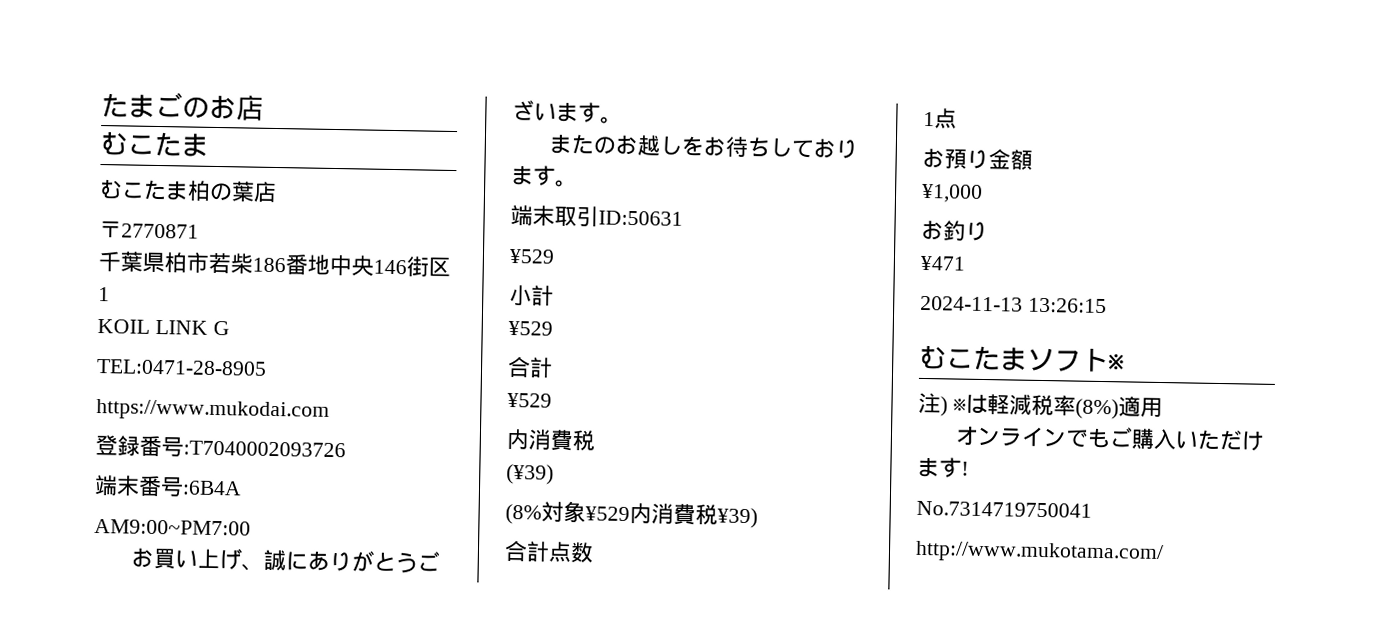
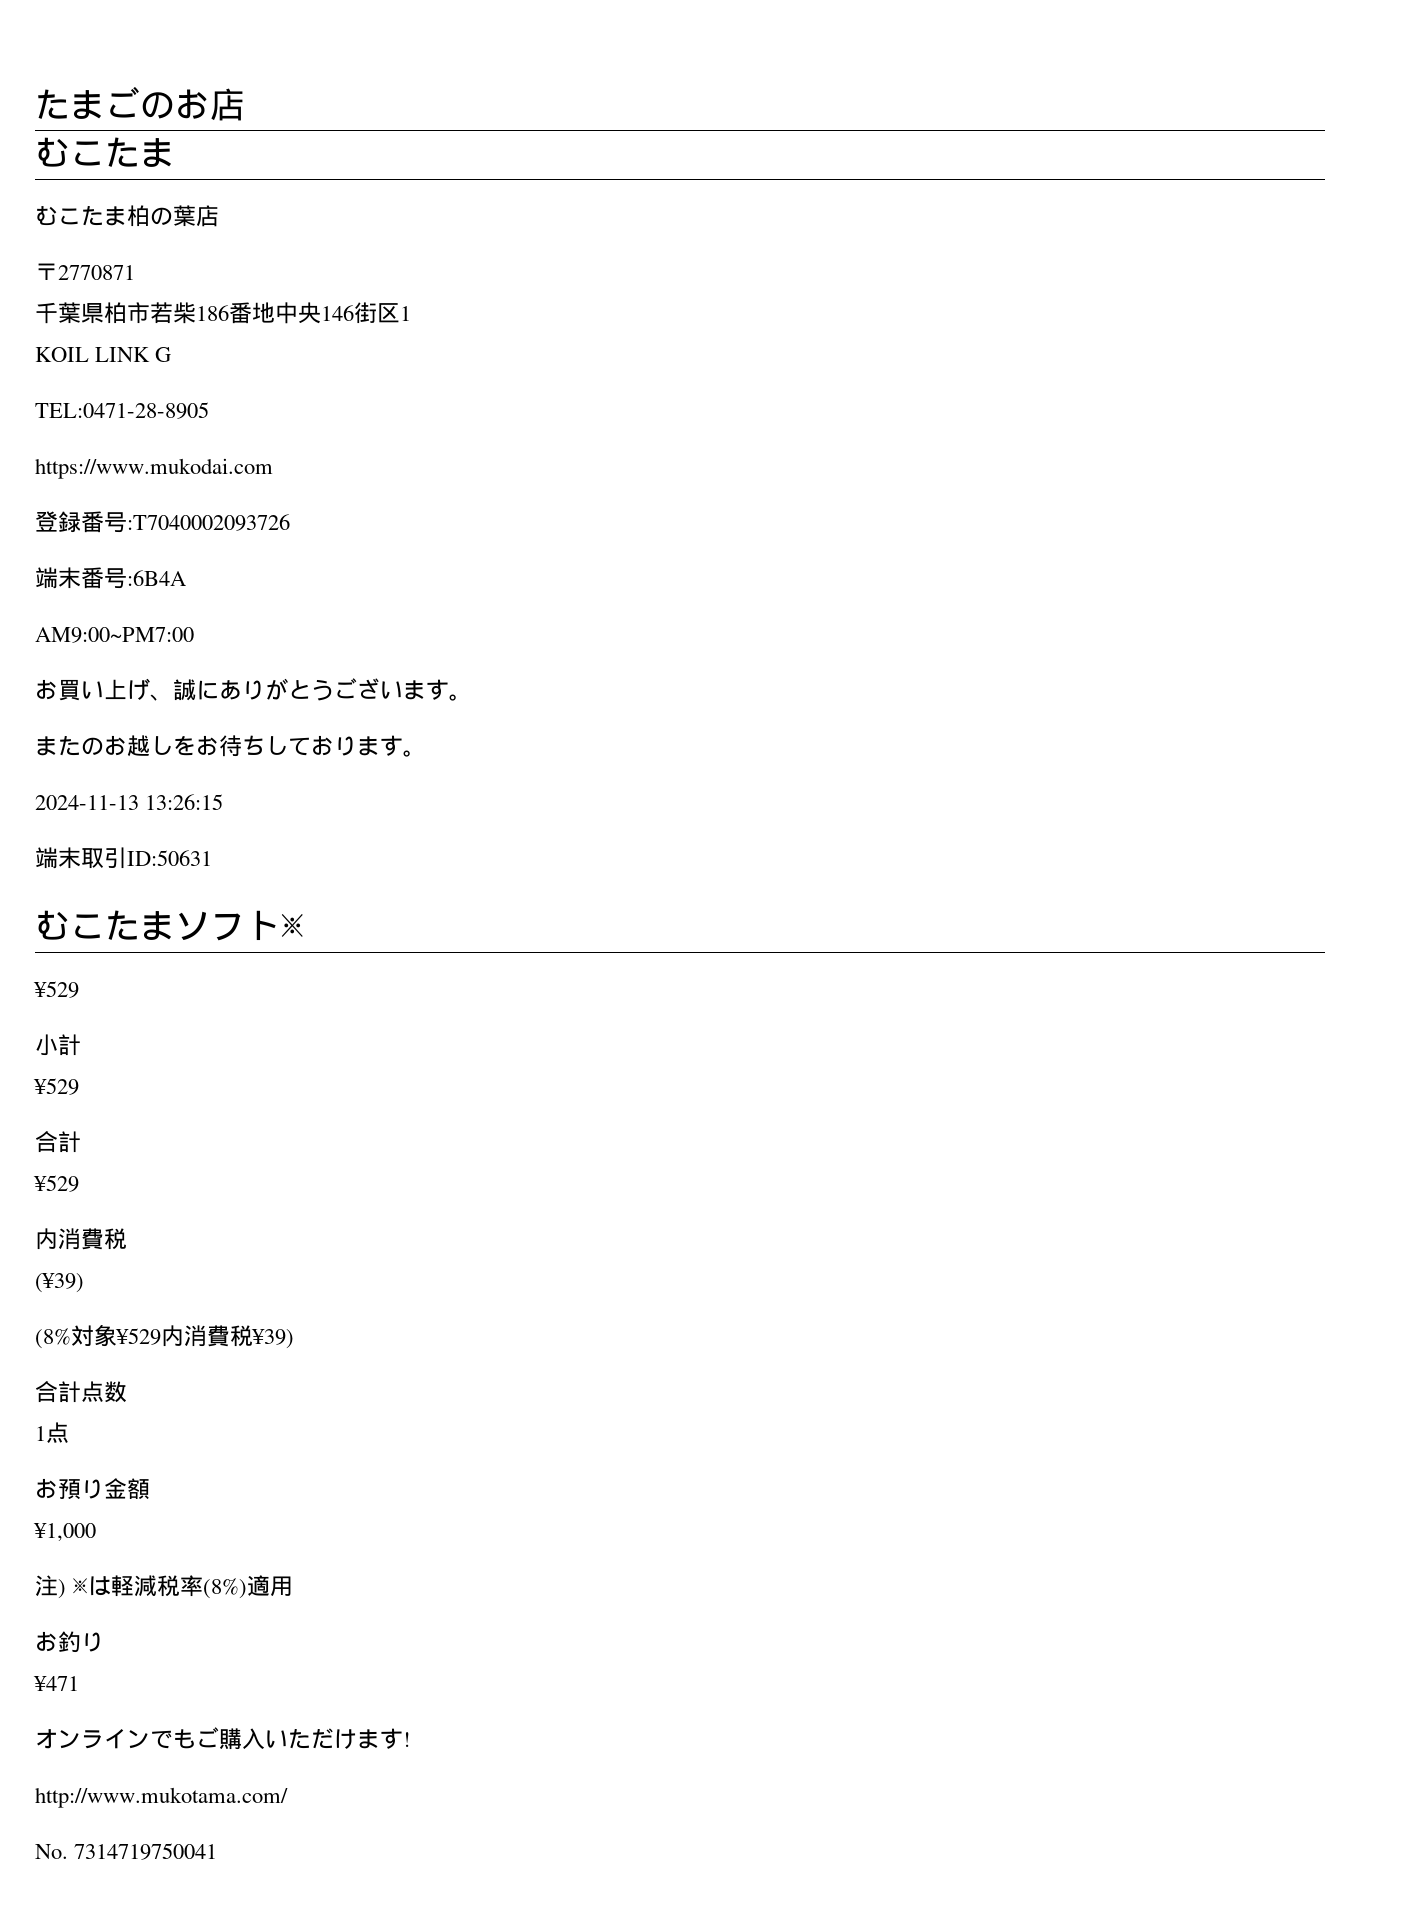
(578, 183) none -> [35,794,224,810] // 2024-11-13 13:26:15
(683, 218) none -> [35,910,304,941] // むこたまソフト※
[921,219,988,242] [920,255,966,271] [920,295,1107,314] [919,344,1124,373] // お釣り // ¥471 // 2024-11-13 13:26:15 // むこたまソフト※ -> (96, 1532) none
(1163, 407) none -> [35,1631,104,1653] [33,1676,79,1691] // お釣り // ¥471
[916,500,1092,518] [915,540,1164,565] No.7314719750041 // http://www.mukotama.com/ -> [35,1787,288,1808] [35,1843,218,1860] http://www.mukotama.com/ // No. 7314719750041

